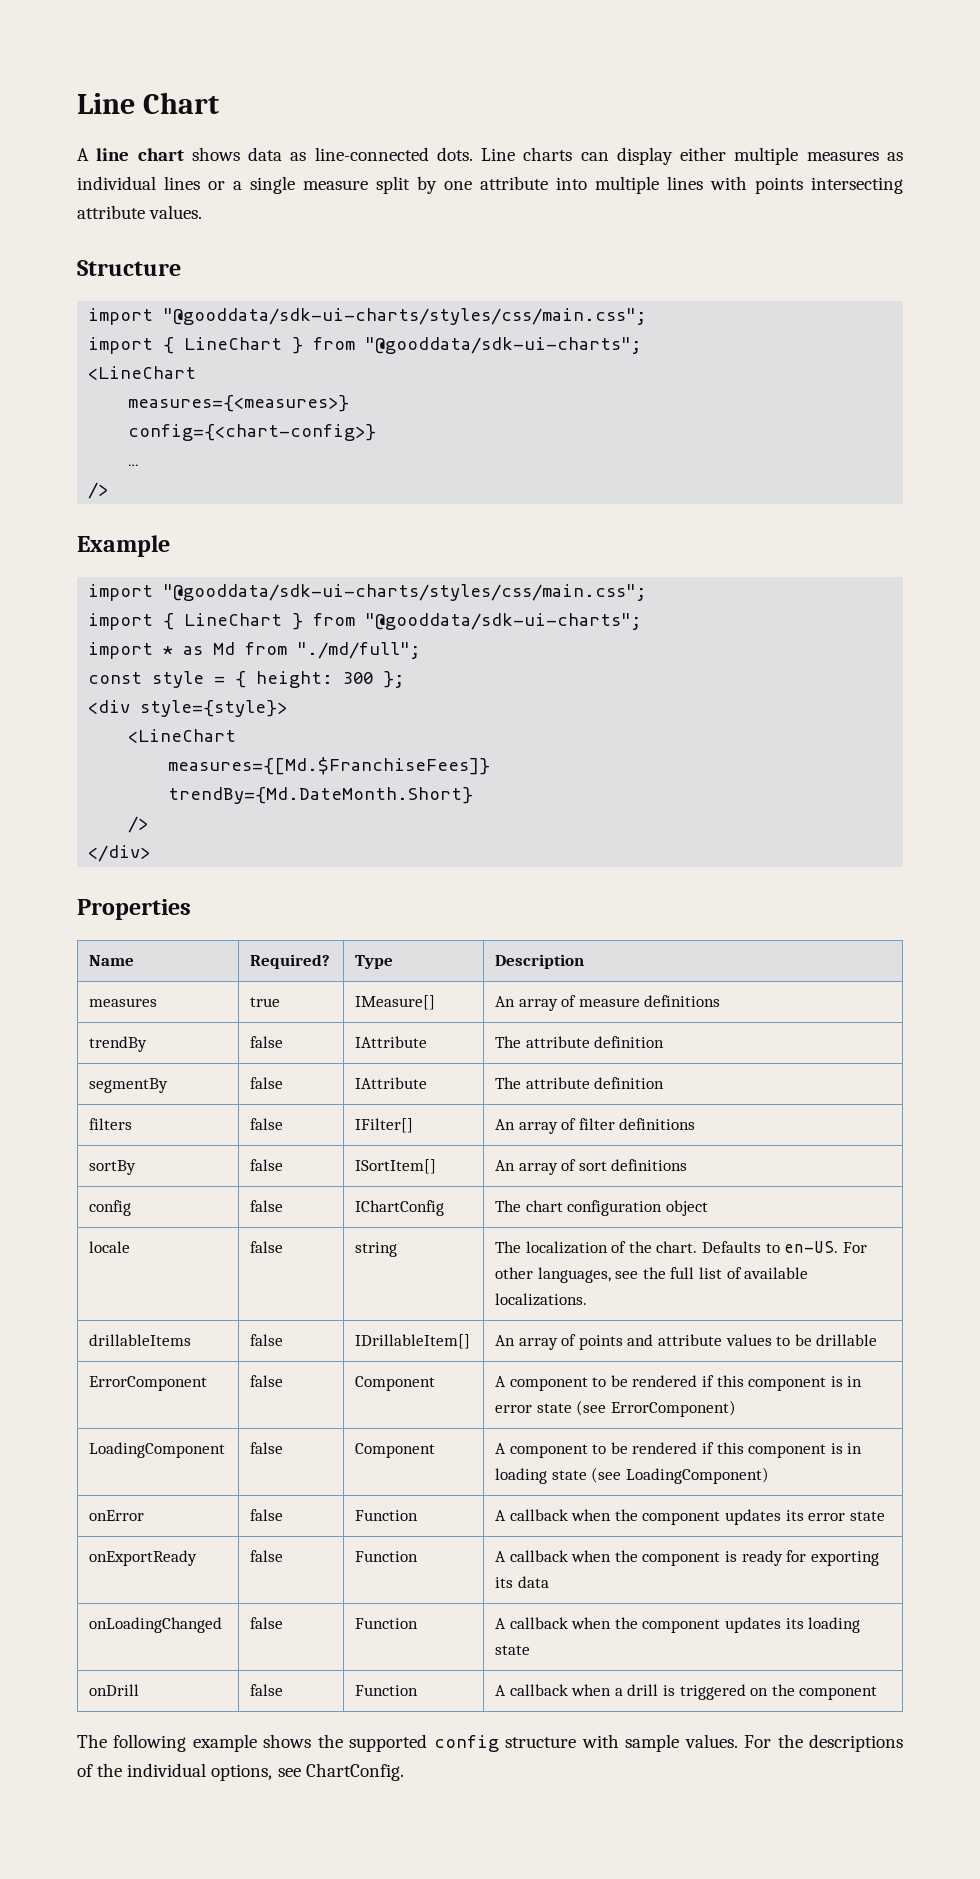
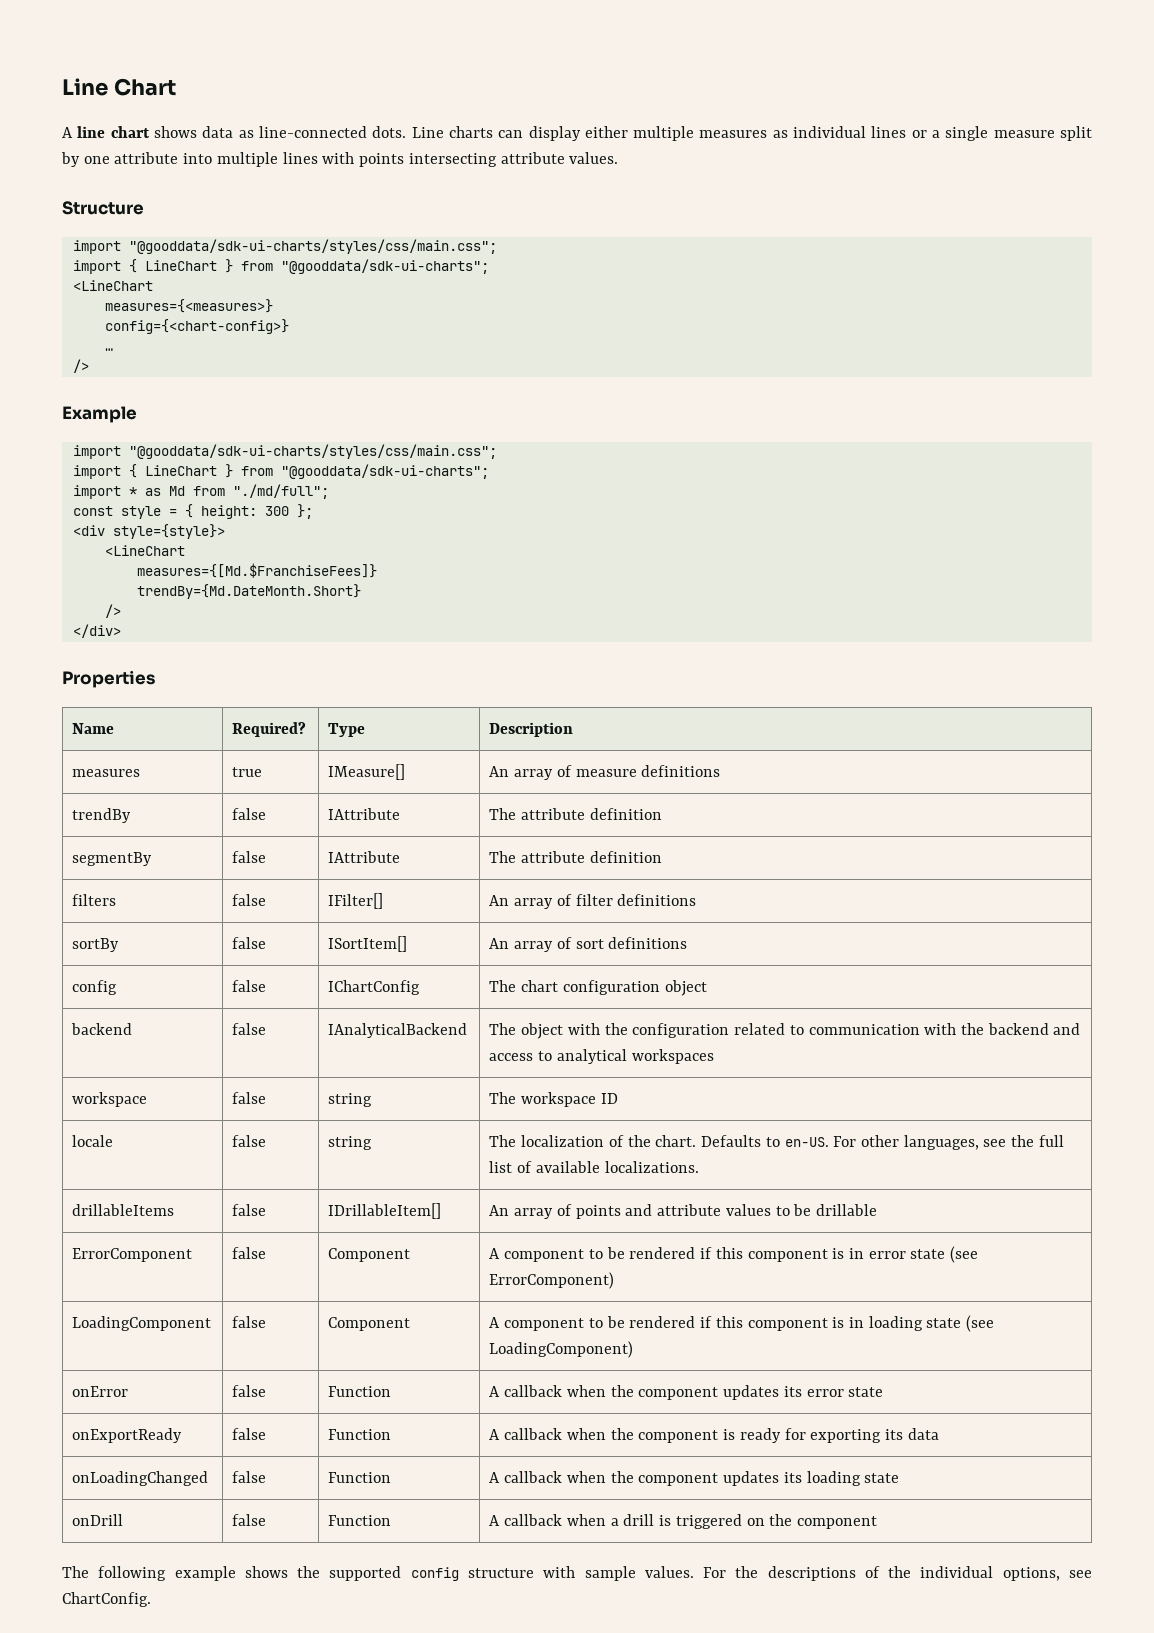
(708, 1208) none -> [71,1023,133,1035] [232,1023,267,1035] [328,1023,468,1038] [489,1023,1081,1039] [489,1049,714,1064] [72,1092,148,1107] [232,1092,267,1104] [328,1093,373,1107] [489,1092,618,1107] // backend | false | IAnalyticalBackend | The object with the configuration related to communication with the backend and access to analytical workspaces // workspace | false | string | The workspace ID

